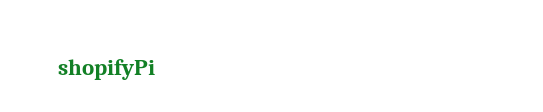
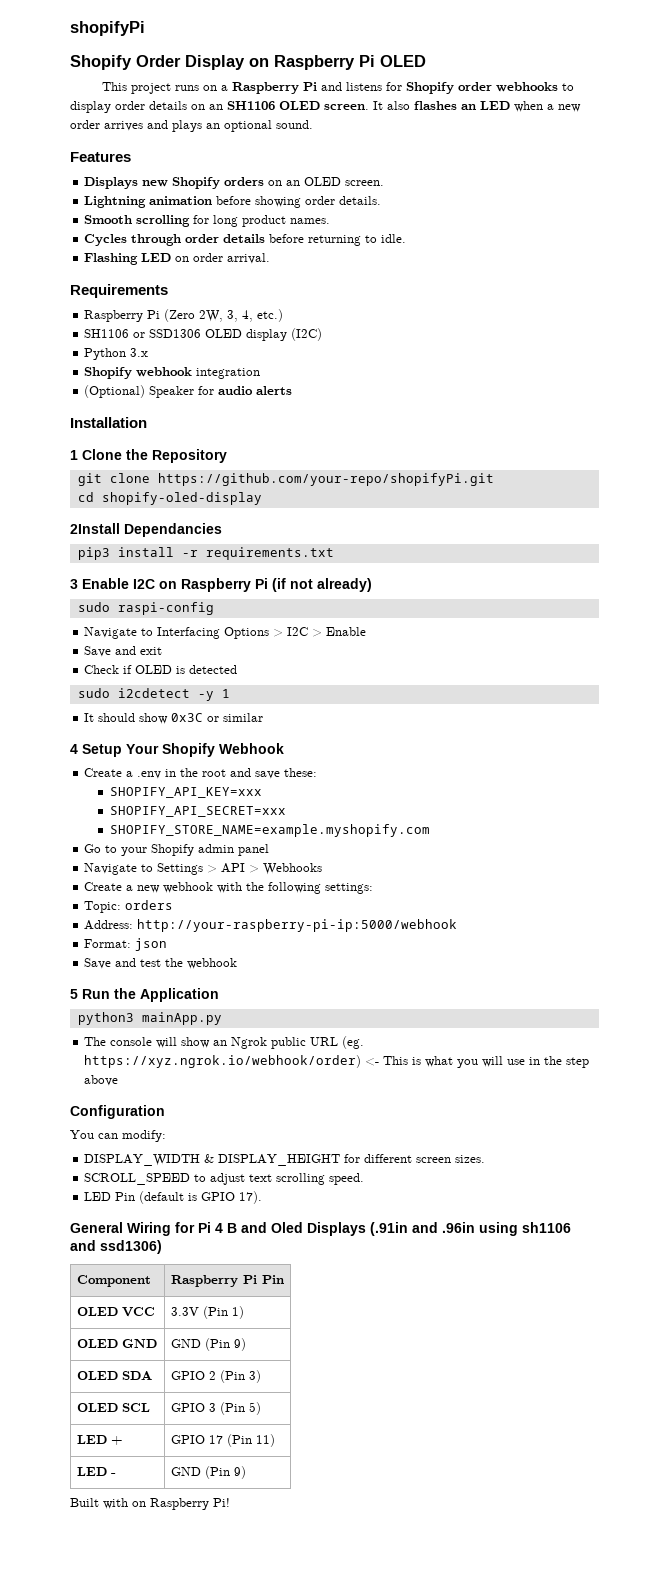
(155, 69) none -> [70,55,426,70] [102,82,575,94] [70,101,581,113] [70,120,313,132] [70,152,131,162] [84,177,385,189] [84,196,382,208] [84,215,331,227] [84,234,407,246] [84,253,271,265] [70,284,168,298] [84,309,284,322] [84,328,323,341] [84,348,149,360] [84,367,261,379] [84,385,293,398] [70,417,147,428] [70,449,227,463] [77,473,494,486] [77,492,262,505] [70,523,222,537] [77,547,334,560] [70,578,372,592] [77,602,214,615] [84,627,367,639] [84,646,163,657] [84,665,238,674] [77,688,230,701] [84,713,264,724] [70,743,284,757] [84,768,318,779] [110,787,263,798] [110,806,287,817] [110,824,431,837] [84,844,270,856] [84,863,323,875] [84,882,374,894] [84,900,174,913] [84,919,458,932] [84,938,168,951] [84,958,238,969] [70,988,219,1002] [77,1012,222,1025] [84,1036,365,1049] [84,1055,590,1068] [84,1075,119,1086] [70,1105,165,1119] [70,1130,166,1142] [84,1154,486,1166] [84,1173,365,1185] [84,1191,263,1204] [70,1222,571,1236] [70,1240,162,1254] [76,1275,151,1287] [170,1275,284,1287] [76,1307,155,1317] [170,1306,244,1319] [76,1339,157,1348] [170,1338,246,1351] [76,1371,152,1380] [170,1370,261,1383] [76,1403,150,1412] [170,1402,261,1415] [76,1435,123,1445] [170,1434,275,1447] [76,1467,116,1476] [170,1466,246,1479] [70,1498,230,1510] // Shopify Order Display on Raspberry Pi OLED // This project runs on a Raspberry Pi and listens for Shopify order webhooks to display order details on an SH1106 OLED screen. It also flashes an LED when a new order arrives and plays an optional sound. // Features // Displays new Shopify orders on an OLED screen. // Lightning animation before showing order details. // Smooth scrolling for long product names. // Cycles through order details before returning to idle. // Flashing LED on order arrival. // Requirements // Raspberry Pi (Zero 2W, 3, 4, etc.) // SH1106 or SSD1306 OLED display (I2C) // Python 3.x // Shopify webhook integration // (Optional) Speaker for audio alerts // Installation // 1 Clone the Repository // git clone https://github.com/your-repo/shopifyPi.git // cd shopify-oled-display // 2Install Dependancies // pip3 install -r requirements.txt // 3 Enable I2C on Raspberry Pi (if not already) // sudo raspi-config // Navigate to Interfacing Options > I2C > Enable // Save and exit // Check if OLED is detected // sudo i2cdetect -y 1 // It should show 0x3C or similar // 4 Setup Your Shopify Webhook // Create a .env in the root and save these: // SHOPIFY_API_KEY=xxx // SHOPIFY_API_SECRET=xxx // SHOPIFY_STORE_NAME=example.myshopify.com // Go to your Shopify admin panel // Navigate to Settings > API > Webhooks // Create a new webhook with the following settings: // Topic: orders // Address: http://your-raspberry-pi-ip:5000/webhook // Format: json // Save and test the webhook // 5 Run the Application // python3 mainApp.py // The console will show an Ngrok public URL (eg. https://xyz.ngrok.io/webhook/order) <- This is what you will use in the step above // Configuration // You can modify: // DISPLAY_WIDTH & DISPLAY_HEIGHT for different screen sizes. // SCROLL_SPEED to adjust text scrolling speed. // LED Pin (default is GPIO 17). // General Wiring for Pi 4 B and Oled Displays (.91in and .96in using sh1106 and ssd1306) // Component | Raspberry Pi Pin // OLED VCC | 3.3V (Pin 1) // OLED GND | GND (Pin 9) // OLED SDA | GPIO 2 (Pin 3) // OLED SCL | GPIO 3 (Pin 5) // LED + | GPIO 17 (Pin 11) // LED - | GND (Pin 9) // Built with on Raspberry Pi!

